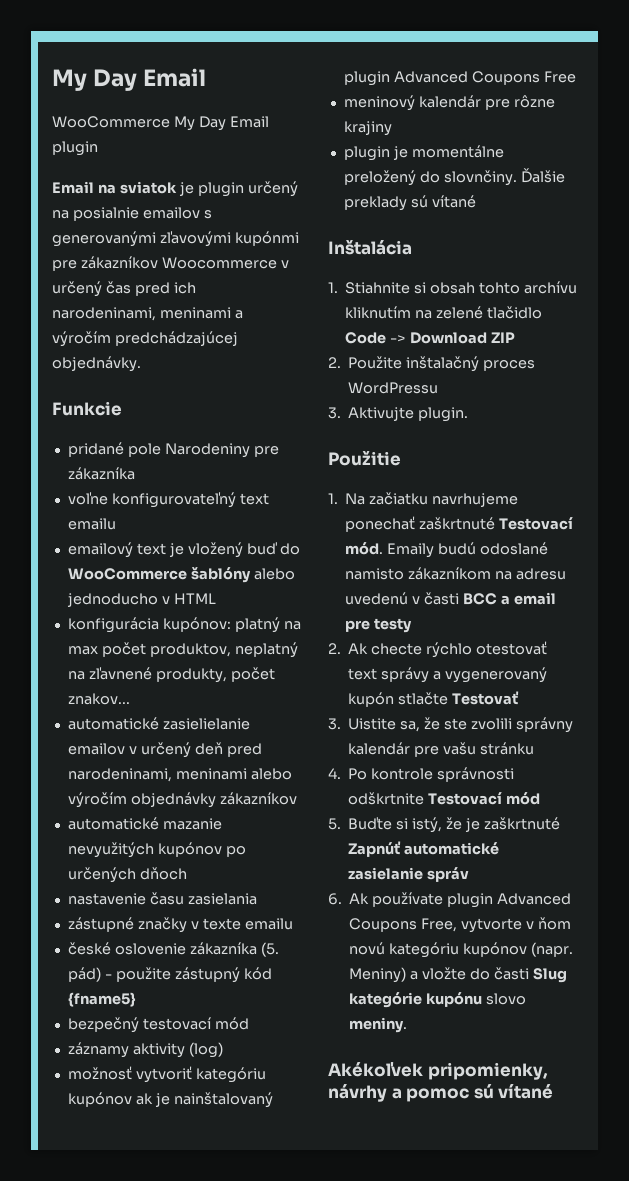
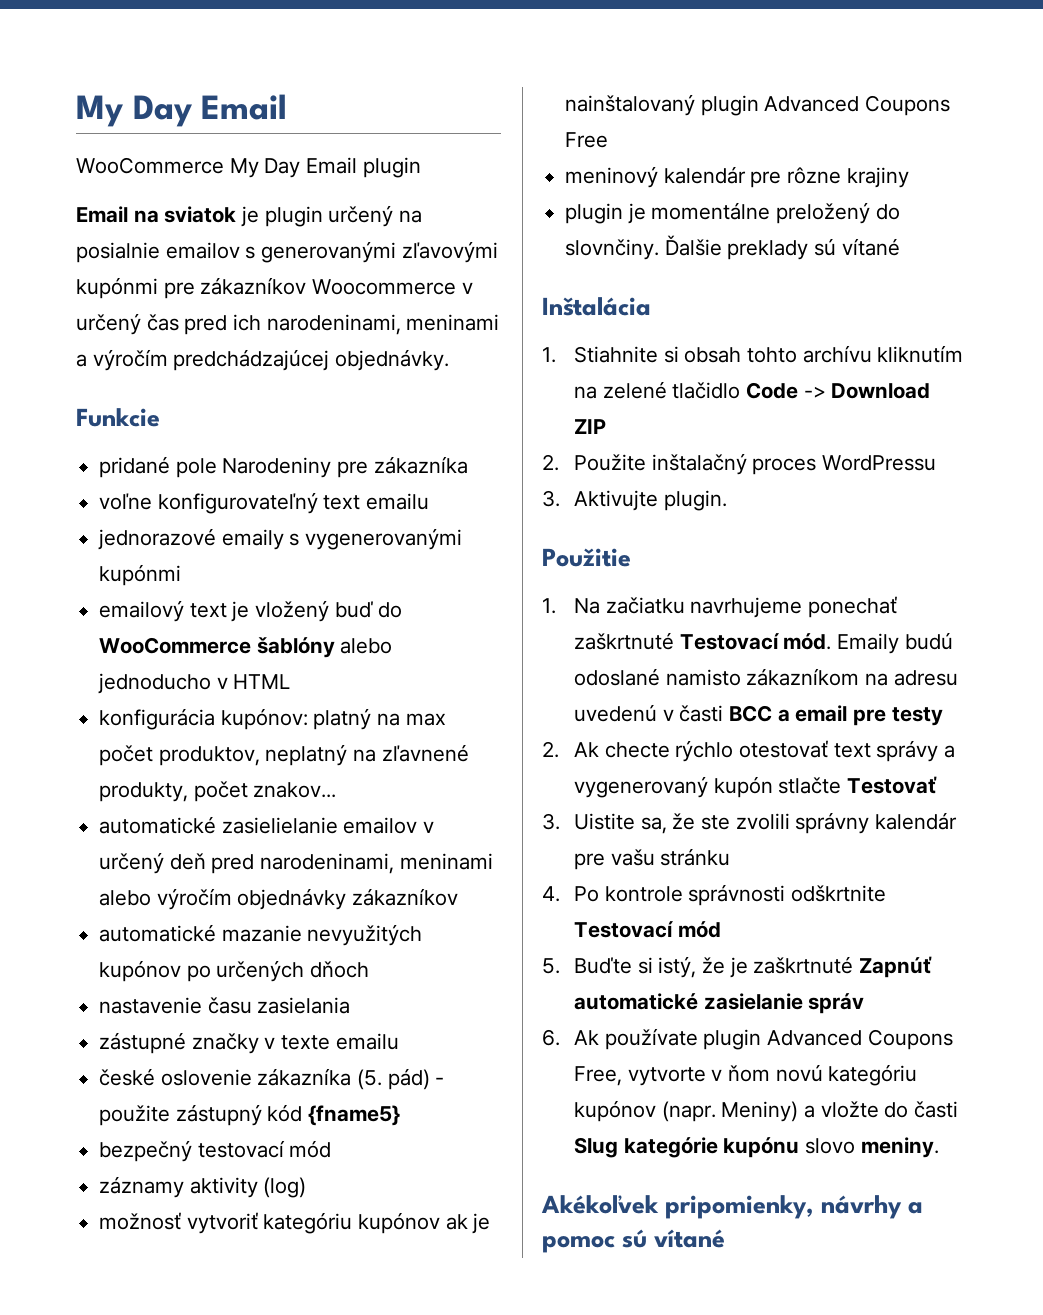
(116, 524) none -> [98,528,463,550] [99,564,182,586] // jednorazové emaily s vygenerovanými kupónmi

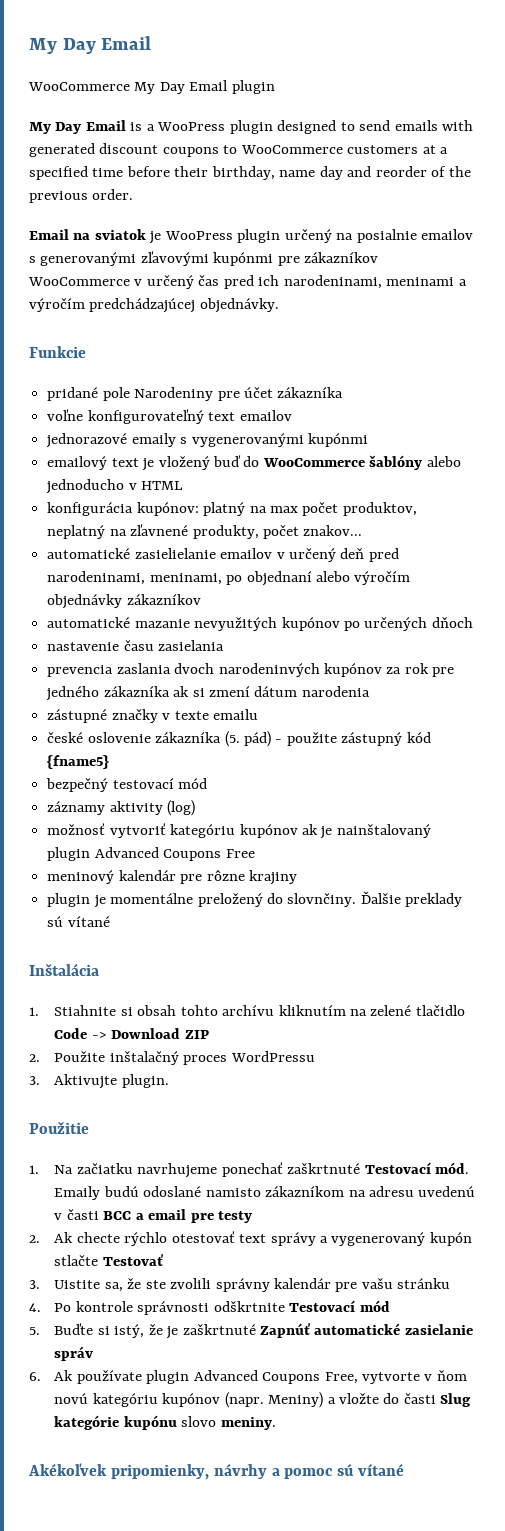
(421, 167) none -> [29,120,474,134] [29,143,449,157] [29,166,471,180] [29,189,134,203] // My Day Email is a WooPress plugin designed to send emails with generated discount coupons to WooCommerce customers at a specified time before their birthday, name day and reorder of the previous order.
(260, 216) none -> [164,231,233,240] WooPress
[312,279,457,295] Woocommerce -> [28,277,130,286] WooCommerce
(369, 469) none -> [243,387,273,398] účet
[366,493,430,510] emailu -> [239,410,292,421] emailov
[399,853,493,870] meninami -> [149,571,312,586] meninami, po objednaní
(351, 1005) none -> [47,663,455,677] [46,686,370,701] // prevencia zaslania dvoch narodeninvých kupónov za rok pre jedného zákazníka ak si zmení dátum narodenia

